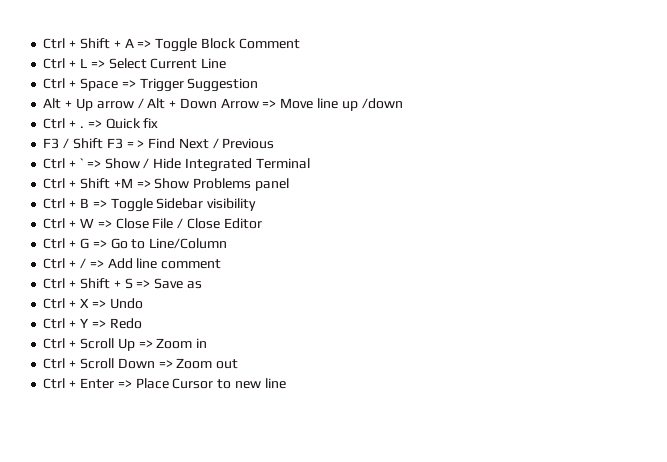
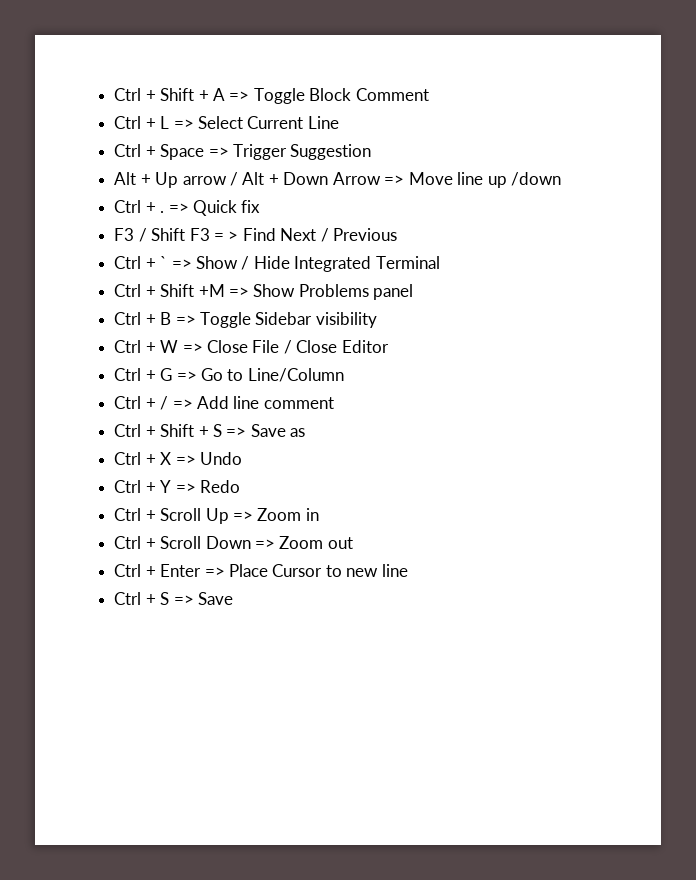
(286, 383) none -> [114,592,233,605] // Ctrl + S => Save

